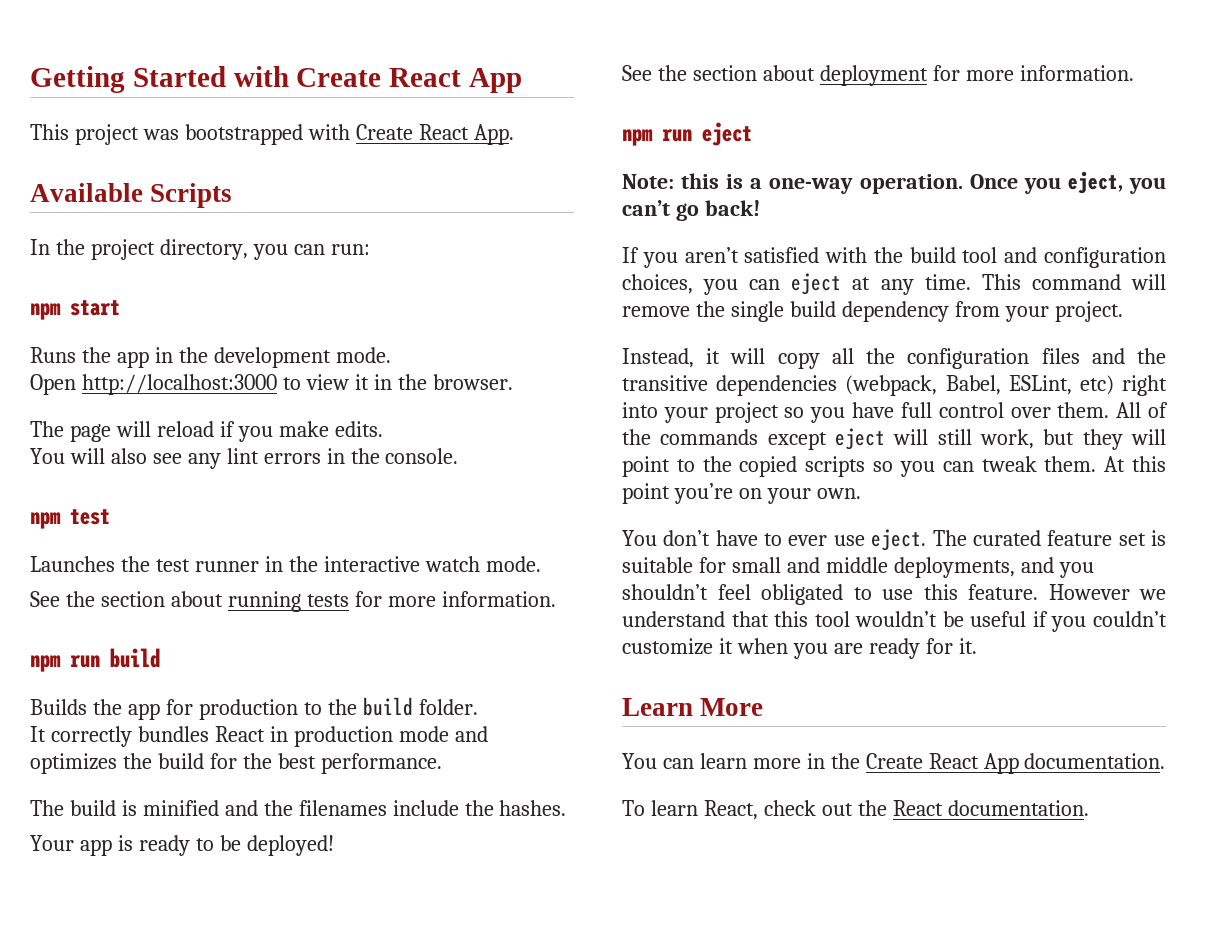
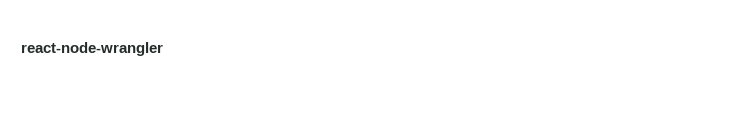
[30,66,523,93] [30,124,514,145] [30,183,233,208] [30,239,370,260] [30,300,120,320] [30,347,391,368] [30,374,513,395] [30,421,383,442] [30,448,459,469] [30,509,110,529] [30,556,541,572] [30,591,556,612] [30,648,160,672] [30,697,478,720] [30,726,488,747] [30,753,442,774] [30,800,567,816] [30,835,334,856] [622,65,1134,86] [622,122,752,146] [622,171,1166,194] [622,200,760,221] [622,247,1166,268] [622,273,1166,295] [622,301,1123,322] [622,348,1166,369] [622,375,1167,396] [622,402,1168,423] [622,428,1166,450] [622,456,1166,477] [622,483,861,504] [622,529,1166,551] [622,557,1094,578] [622,584,1166,605] [622,611,1167,632] [622,638,977,659] [622,698,764,716] [622,753,1166,774] [622,800,1089,820] Getting Started with Create React App // This project was bootstrapped with Create React App. // Available Scripts // In the project directory, you can run: // npm start // Runs the app in the development mode. // Open http://localhost:3000 to view it in the browser. // The page will reload if you make edits. // You will also see any lint errors in the console. // npm test // Launches the test runner in the interactive watch mode. // See the section about running tests for more information. // npm run build // Builds the app for production to the build folder. // It correctly bundles React in production mode and optimizes the build for the best performance. // The build is minified and the filenames include the hashes. // Your app is ready to be deployed! // See the section about deployment for more information. // npm run eject // Note: this is a one-way operation. Once you eject, you can’t go back! // If you aren’t satisfied with the build tool and configuration choices, you can eject at any time. This command will remove the single build dependency from your project. // Instead, it will copy all the configuration files and the transitive dependencies (webpack, Babel, ESLint, etc) right into your project so you have full control over them. All of the commands except eject will still work, but they will point to the copied scripts so you can tweak them. At this point you’re on your own. // You don’t have to ever use eject. The curated feature set is suitable for small and middle deployments, and you shouldn’t feel obligated to use this feature. However we understand that this tool wouldn’t be useful if you couldn’t customize it when you are ready for it. // Learn More // You can learn more in the Create React App documentation. // To learn React, check out the React documentation. -> [21,42,163,56] react-node-wrangler

